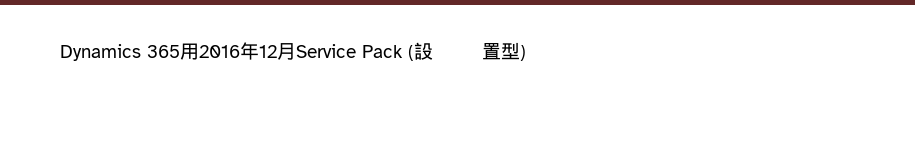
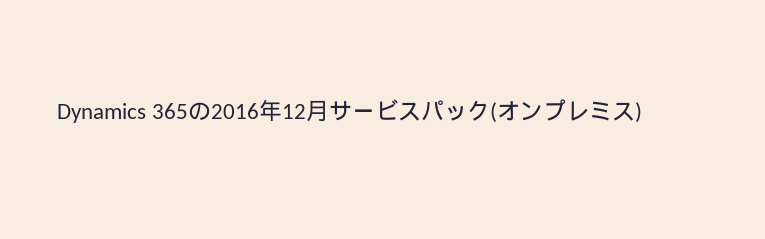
[180,43,199,60] 用 -> [188,102,212,120] の
[296,42,520,61] Service Pack (設置型 -> [329,99,636,123] サービスパック(オンプレミス

